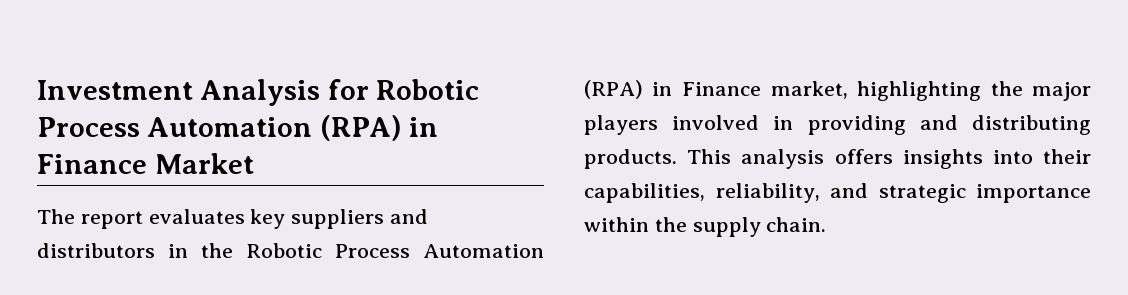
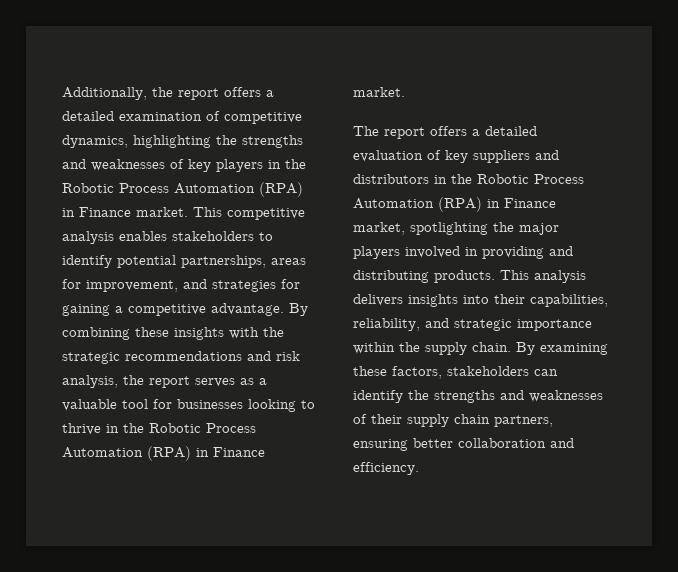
[37,79,480,106] [37,115,439,141] [37,153,254,174] [37,209,245,229] Investment Analysis for Robotic Process Automation (RPA) in Finance Market // The report evaluates -> [62,87,274,100] [62,111,302,124] [62,135,303,148] [62,159,306,172] [62,182,303,197] [62,207,305,220] [62,231,273,244] [62,255,306,268] [62,279,300,292] [62,303,308,316] [62,327,284,340] [62,351,300,364] [62,375,267,388] [62,399,315,412] [62,423,256,435] [62,446,265,461] [353,87,405,97] [353,126,537,139] [353,150,441,162] Additionally, the report offers a detailed examination of competitive dynamics, highlighting the strengths and weaknesses of key players in the Robotic Process Automation (RPA) in Finance market. This competitive analysis enables stakeholders to identify potential partnerships, areas for improvement, and strategies for gaining a competitive advantage. By combining these insights with the strategic recommendations and risk analysis, the report serves as a valuable tool for businesses looking to thrive in the Robotic Process Automation (RPA) in Finance market. // The report offers a detailed evaluation of
[856,81,981,101] highlighting -> [410,222,488,235] spotlighting
[834,149,893,164] offers -> [353,294,403,306] delivers
(827, 224) none -> [516,342,608,355] [353,366,558,379] [353,390,603,403] [353,414,553,427] [353,438,574,451] [353,462,419,475] By examining these factors, stakeholders can identify the strengths and weaknesses of their supply chain partners, ensuring better collaboration and efficiency.

